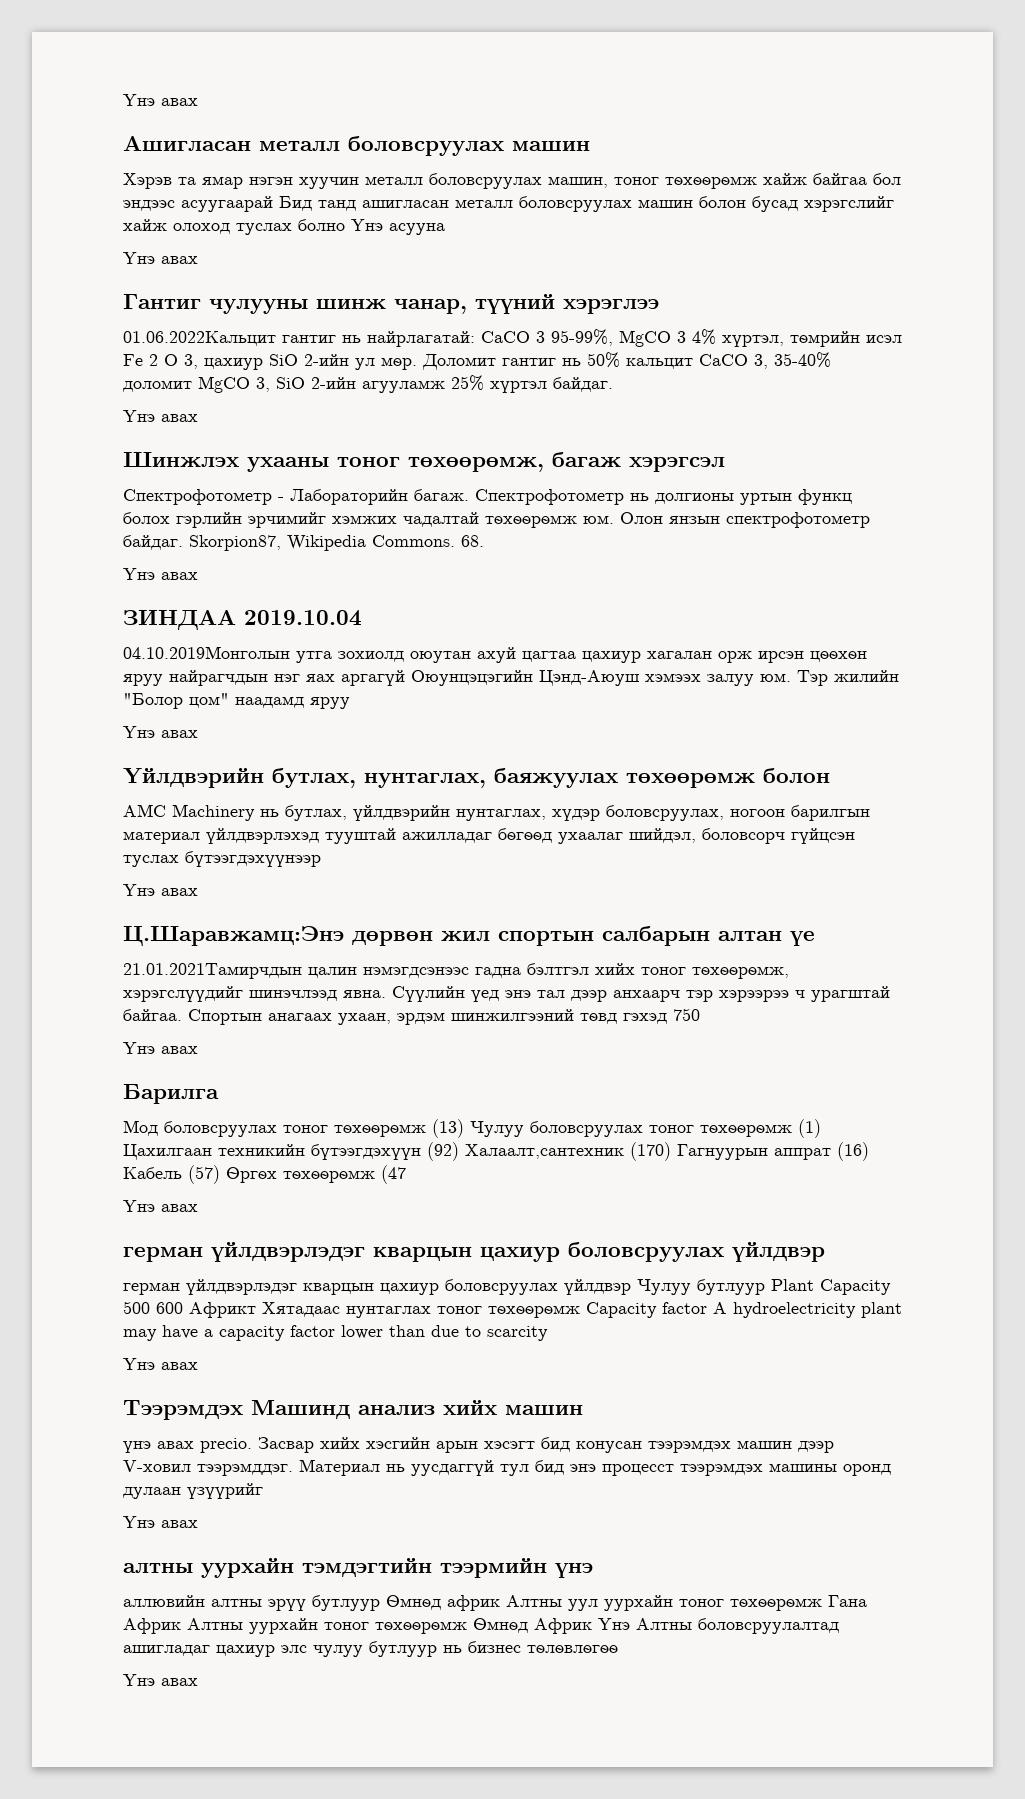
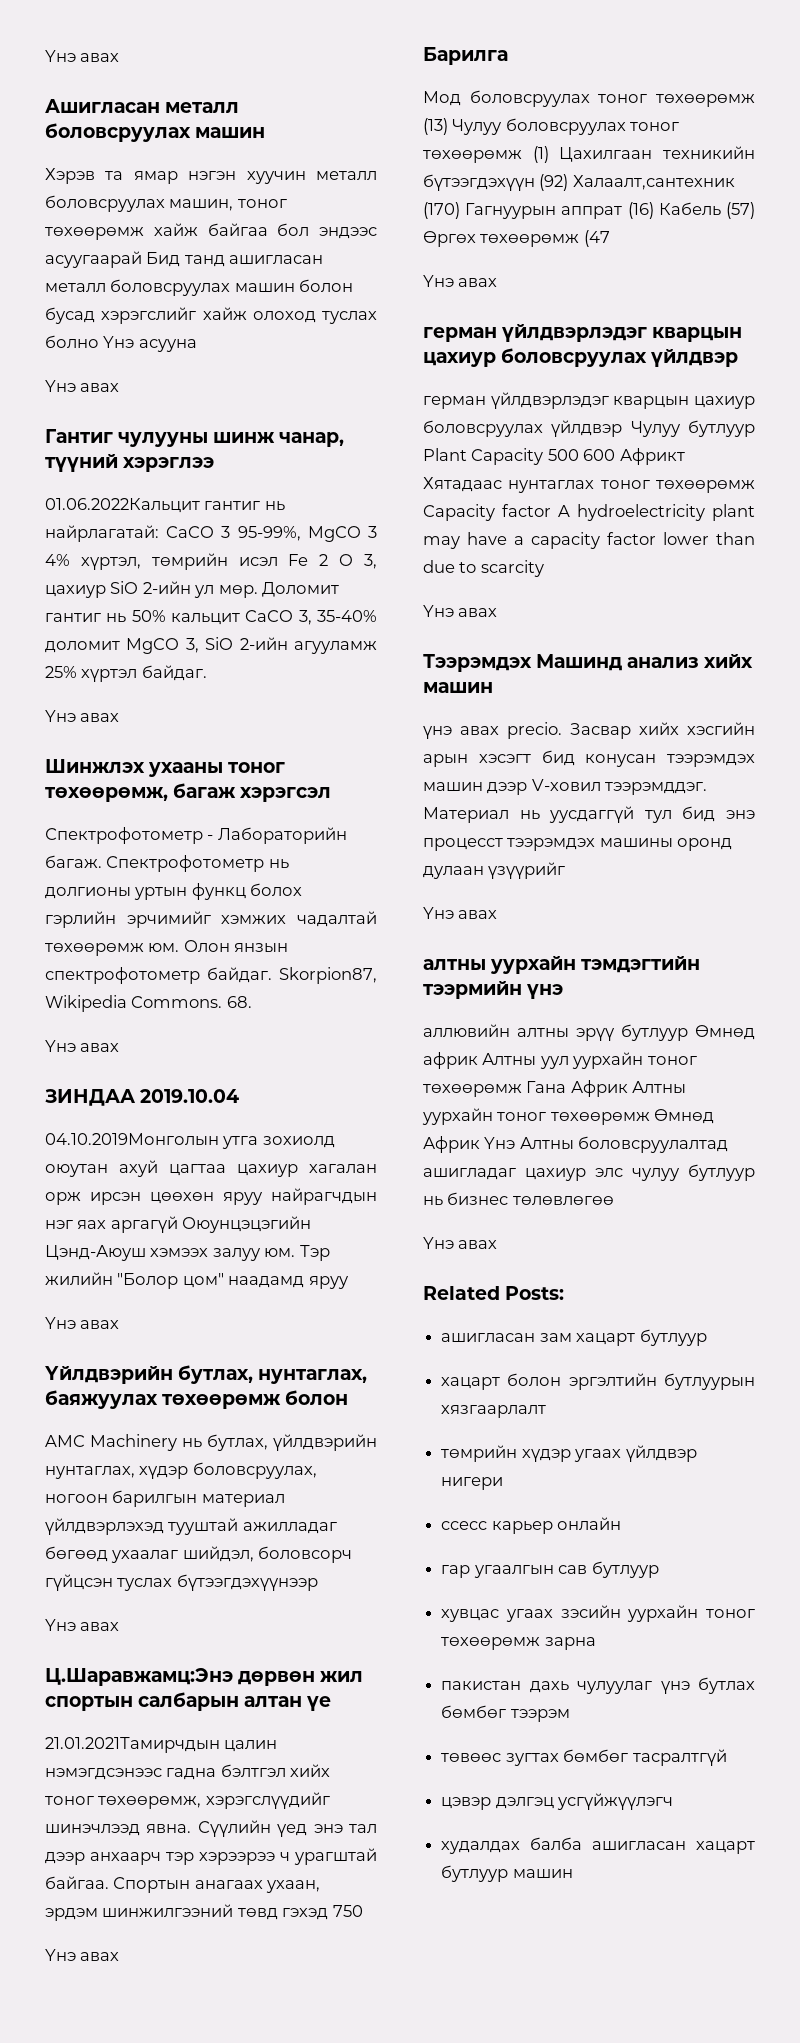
(198, 1682) none -> [423,1286,565,1300] [441,1329,707,1346] [441,1373,755,1390] [441,1405,547,1418] [441,1445,697,1462] [441,1477,504,1490] [441,1517,622,1534] [441,1561,659,1578] [441,1605,755,1622] [441,1637,596,1650] [441,1677,755,1694] [441,1705,570,1722] [441,1749,727,1766] [441,1793,674,1810] [441,1837,755,1854] [441,1865,573,1882] // Related Posts: // ашигласан зам хацарт бутлуур // хацарт болон эргэлтийн бутлуурын хязгаарлалт // төмрийн хүдэр угаах үйлдвэр нигери // ccecc карьер онлайн // гар угаалгын сав бутлуур // хувцас угаах зэсийн уурхайн тоног төхөөрөмж зарна // пакистан дахь чулуулаг үнэ бутлах бөмбөг тээрэм // төвөөс зугтах бөмбөг тасралтгүй // цэвэр дэлгэц усгүйжүүлэгч // худалдах балба ашигласан хацарт бутлуур машин

